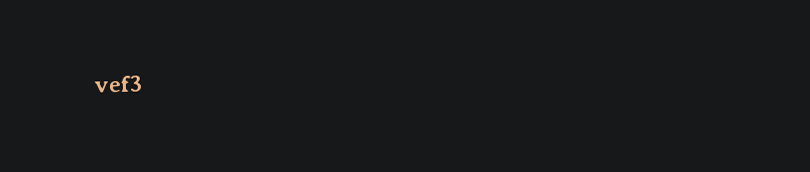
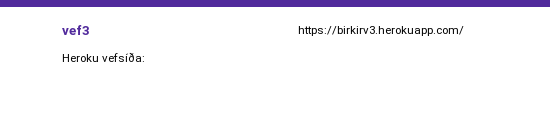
(143, 84) none -> [62,52,146,62] [298,26,464,36] // Heroku vefsíða: https://birkirv3.herokuapp.com/

